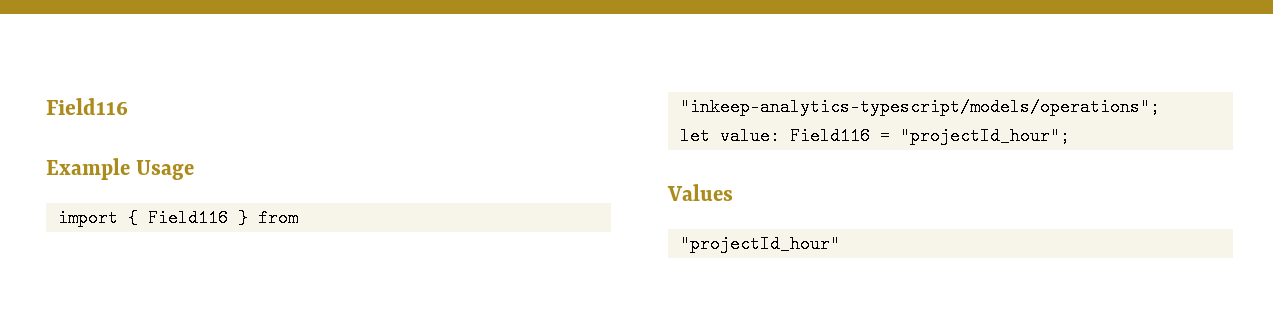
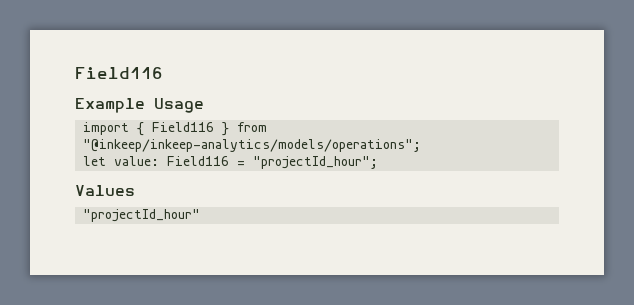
[680,98,1160,116] "inkeep-analytics-typescript/models/operations"; -> [82,139,421,152] "@inkeep/inkeep-analytics/models/operations";

